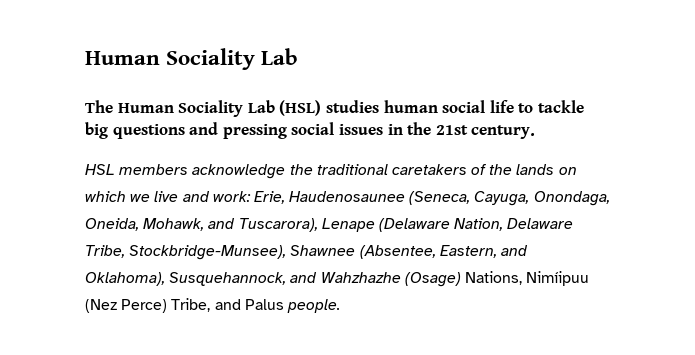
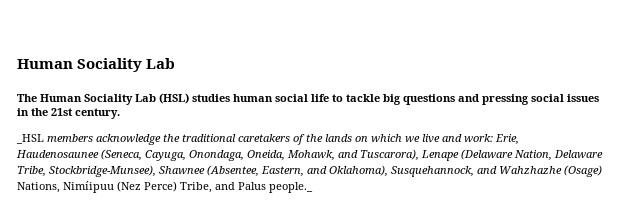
[85,164,115,175] HSL -> [16,134,44,144] _HSL
[286,299,340,313] people. -> [269,182,313,193] people._

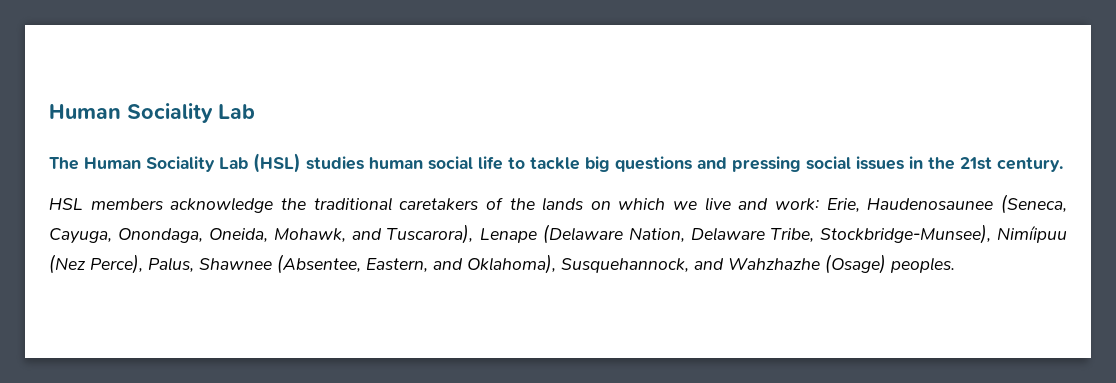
[16,134,44,144] _HSL -> [49,198,83,210] HSL
(156, 171) none -> [997,225,1067,243] [49,254,194,274] Nimíipuu (Nez Perce), Palus,
[17,181,313,193] Nations, Nimíipuu (Nez Perce) Tribe, and Palus people._ -> [890,257,955,273] peoples.

